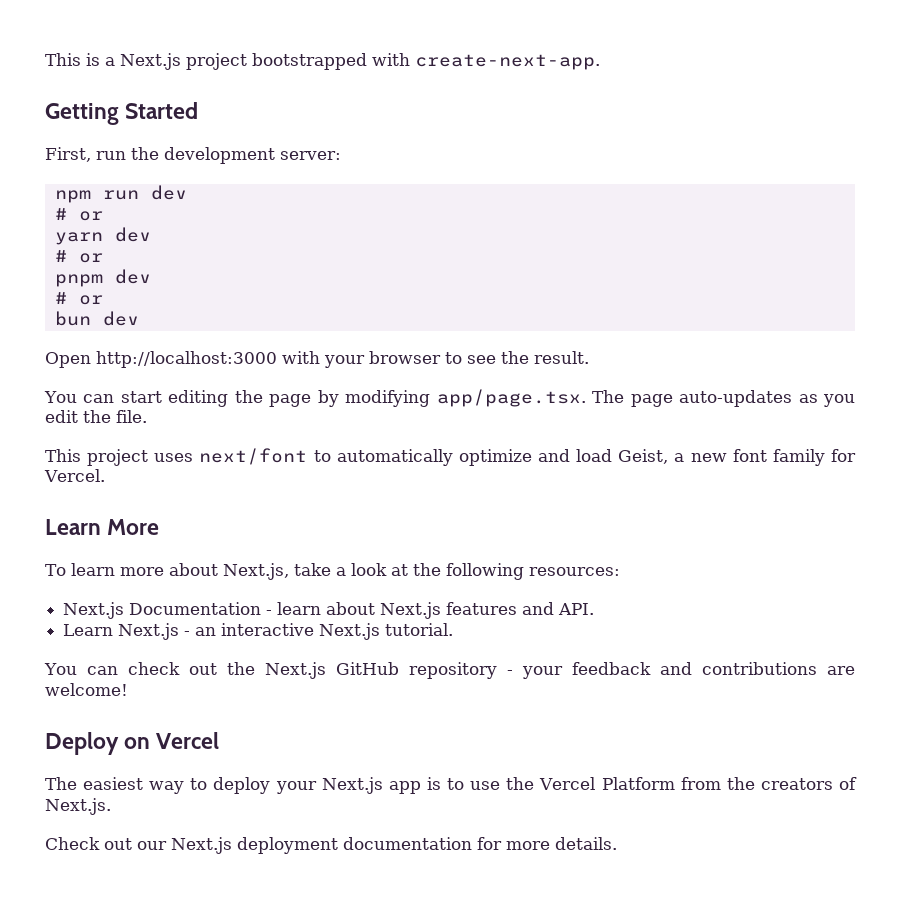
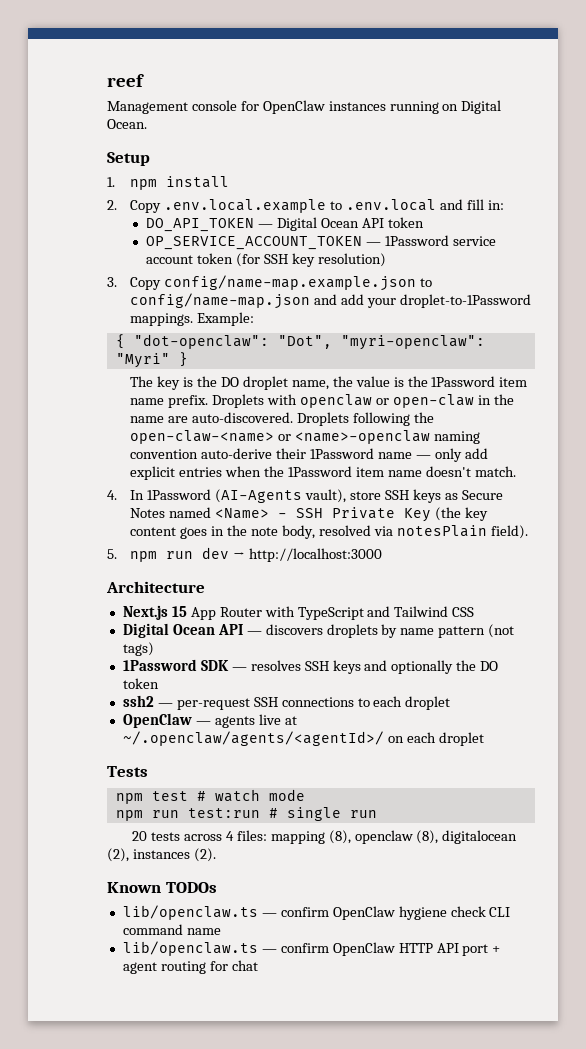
[45,53,600,70] [45,102,199,125] [45,147,341,164] [54,185,187,203] [54,208,103,221] [54,227,151,245] [54,250,103,263] [54,269,151,287] [54,292,103,305] [54,311,139,326] [45,351,589,368] [44,389,855,407] [45,410,147,423] [45,448,856,466] [44,469,105,482] [45,519,160,535] [45,563,620,580] [63,602,595,619] [63,623,454,640] [44,662,855,679] [45,683,128,696] [45,732,220,755] [45,777,858,794] [45,798,111,815] [45,837,617,854] This is a Next.js project bootstrapped with create-next-app. // Getting Started // First, run the development server: // npm run dev // # or // yarn dev // # or // pnpm dev // # or // bun dev // Open http://localhost:3000 with your browser to see the result. // You can start editing the page by modifying app/page.tsx. The page auto-updates as you edit the file. // This project uses next/font to automatically optimize and load Geist, a new font family for Vercel. // Learn More // To learn more about Next.js, take a look at the following resources: // Next.js Documentation - learn about Next.js features and API. // Learn Next.js - an interactive Next.js tutorial. // You can check out the Next.js GitHub repository - your feedback and contributions are welcome! // Deploy on Vercel // The easiest way to deploy your Next.js app is to use the Vercel Platform from the creators of Next.js. // Check out our Next.js deployment documentation for more details. -> [107,74,144,87] [107,100,502,114] [107,119,147,129] [107,152,150,166] [107,176,230,190] [107,199,504,213] [146,217,424,232] [146,235,497,250] [146,253,386,267] [107,275,433,291] [130,293,532,309] [130,312,255,326] [115,334,485,350] [115,352,188,368] [130,376,528,390] [130,394,514,408] [130,412,434,426] [130,430,481,444] [130,448,488,462] [130,466,516,480] [107,489,503,503] [130,507,489,522] [130,525,528,539] [107,547,383,562] [106,581,205,593] [122,605,475,620] [122,623,515,638] [122,642,154,656] [122,659,499,674] [122,678,159,689] [122,695,451,710] [122,713,297,728] [122,731,484,746] [107,766,148,777] [115,789,305,804] [115,807,377,821] [132,830,518,844] [107,848,216,862] [107,882,217,893] [122,905,511,920] [122,924,221,935] [122,941,501,956] [122,960,258,974] reef // Management console for OpenClaw instances running on Digital Ocean. // Setup // 1. npm install // 2. Copy .env.local.example to .env.local and fill in: // DO_API_TOKEN — Digital Ocean API token // OP_SERVICE_ACCOUNT_TOKEN — 1Password service account token (for SSH key resolution) // 3. Copy config/name-map.example.json to config/name-map.json and add your droplet-to-1Password mappings. Example: // { "dot-openclaw": "Dot", "myri-openclaw": "Myri" } // The key is the DO droplet name, the value is the 1Password item name prefix. Droplets with openclaw or open-claw in the name are auto-discovered. Droplets following the open-claw-<name> or <name>-openclaw naming convention auto-derive their 1Password name — only add explicit entries when the 1Password item name doesn't match. // 4. In 1Password (AI-Agents vault), store SSH keys as Secure Notes named <Name> - SSH Private Key (the key content goes in the note body, resolved via notesPlain field). // 5. npm run dev → http://localhost:3000 // Architecture // Next.js 15 App Router with TypeScript and Tailwind CSS // Digital Ocean API — discovers droplets by name pattern (not tags) // 1Password SDK — resolves SSH keys and optionally the DO token // ssh2 — per-request SSH connections to each droplet // OpenClaw — agents live at ~/.openclaw/agents/<agentId>/ on each droplet // Tests // npm test # watch mode // npm run test:run # single run // 20 tests across 4 files: mapping (8), openclaw (8), digitalocean (2), instances (2). // Known TODOs // lib/openclaw.ts — confirm OpenClaw hygiene check CLI command name // lib/openclaw.ts — confirm OpenClaw HTTP API port + agent routing for chat

